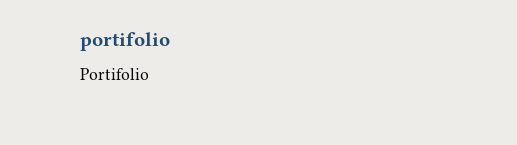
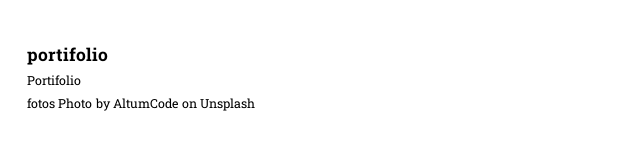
(149, 74) none -> [27,98,255,111] // fotos Photo by AltumCode on Unsplash

